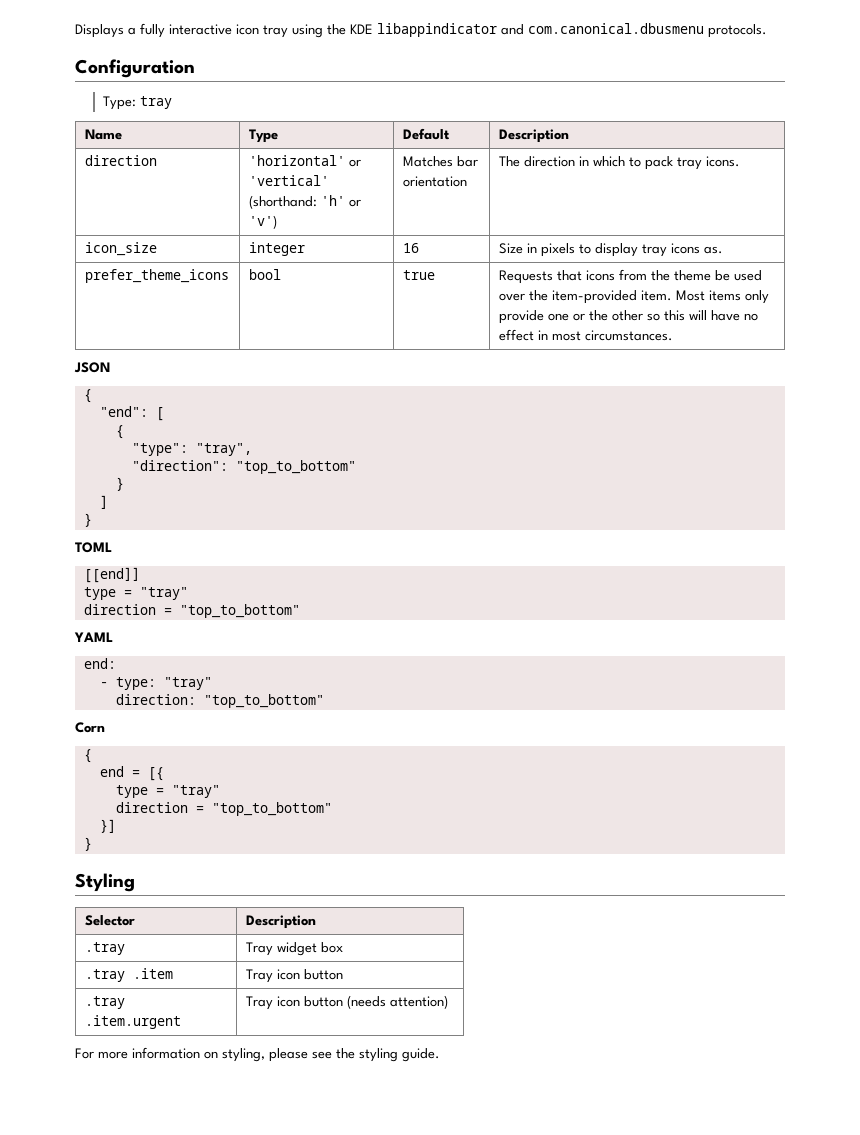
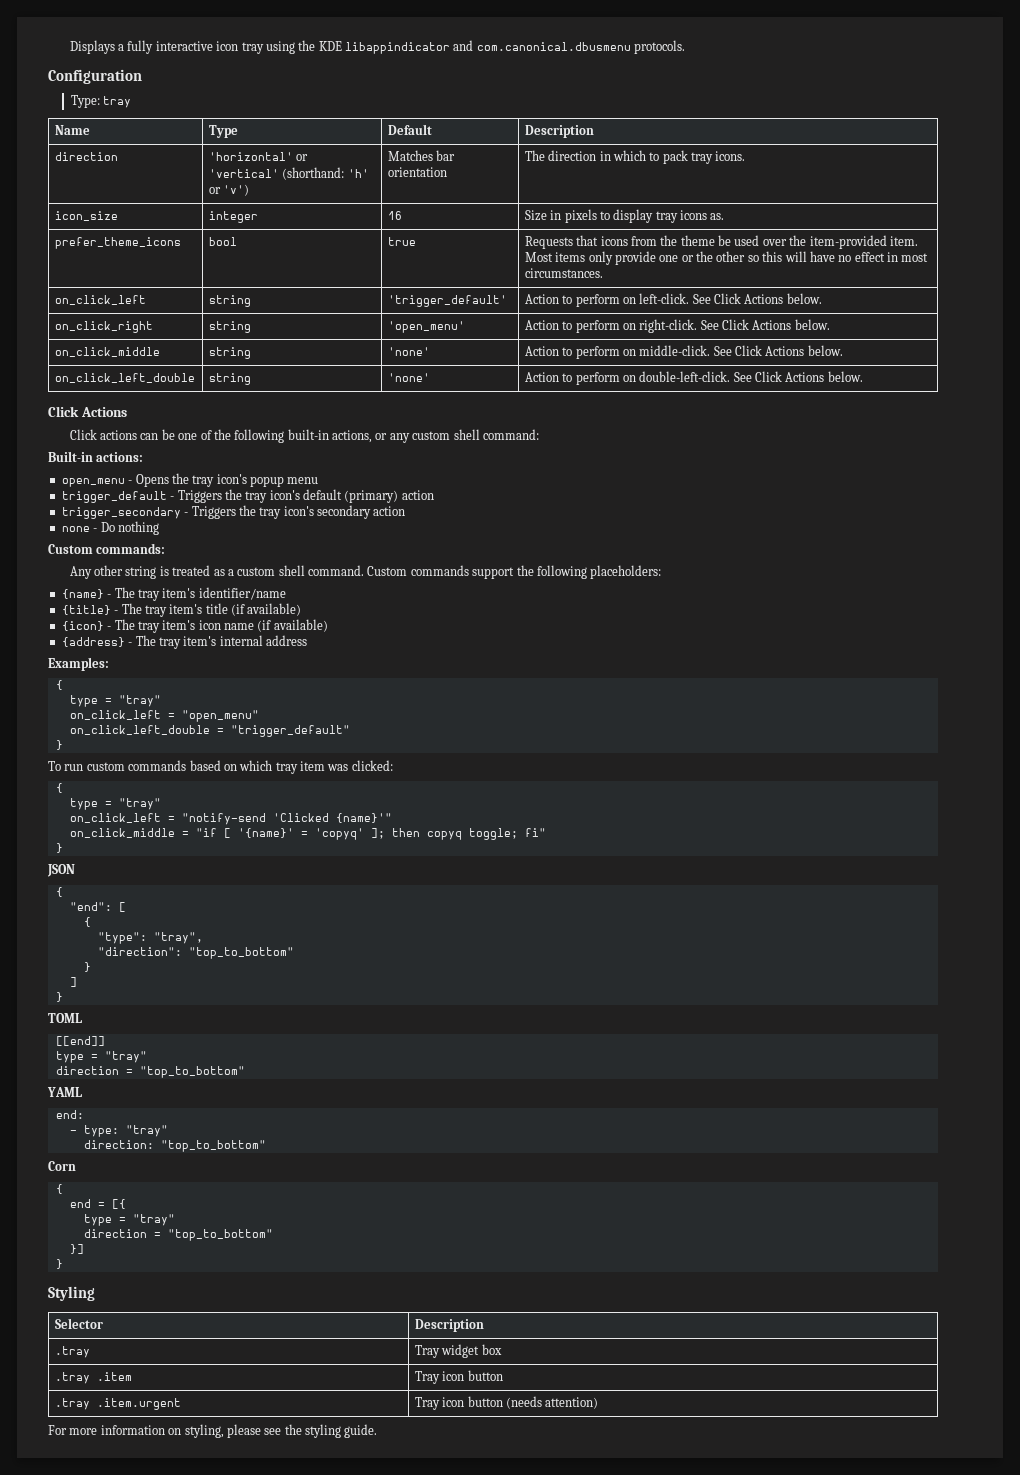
(673, 335) none -> [54,295,146,305] [208,295,251,307] [387,295,507,307] [524,293,822,307] [54,321,153,333] [208,321,251,333] [387,321,465,333] [524,319,830,333] [54,347,160,357] [208,347,251,359] [387,347,430,356] [524,345,843,359] [54,373,195,383] [208,373,251,385] [387,373,430,382] [524,371,863,385] [48,406,127,417] [69,429,539,443] [48,451,144,462] [61,473,319,487] [61,489,434,503] [61,505,406,519] [61,521,159,535] [48,543,166,554] [69,565,662,579] [61,587,286,601] [61,603,302,617] [61,619,328,633] [61,635,307,649] [48,657,109,671] [55,680,63,690] [69,695,161,707] [69,710,259,722] [69,725,350,737] [55,740,63,750] [48,760,393,774] [55,783,63,793] [69,798,161,810] [69,813,392,825] [69,828,546,840] [55,843,63,853] // on_click_left | string | 'trigger_default' | Action to perform on left-click. See Click Actions below. // on_click_right | string | 'open_menu' | Action to perform on right-click. See Click Actions below. // on_click_middle | string | 'none' | Action to perform on middle-click. See Click Actions below. // on_click_left_double | string | 'none' | Action to perform on double-left-click. See Click Actions below. // Click Actions // Click actions can be one of the following built-in actions, or any custom shell command: // Built-in actions: // open_menu - Opens the tray icon's popup menu // trigger_default - Triggers the tray icon's default (primary) action // trigger_secondary - Triggers the tray icon's secondary action // none - Do nothing // Custom commands: // Any other string is treated as a custom shell command. Custom commands support the following placeholders: // {name} - The tray item's identifier/name // {title} - The tray item's title (if available) // {icon} - The tray item's icon name (if available) // {address} - The tray item's internal address // Examples: // { // type = "tray" // on_click_left = "open_menu" // on_click_left_double = "trigger_default" // } // To run custom commands based on which tray item was clicked: // { // type = "tray" // on_click_left = "notify-send 'Clicked {name}'" // on_click_middle = "if [ '{name}' = 'copyq' ]; then copyq toggle; fi" // }

